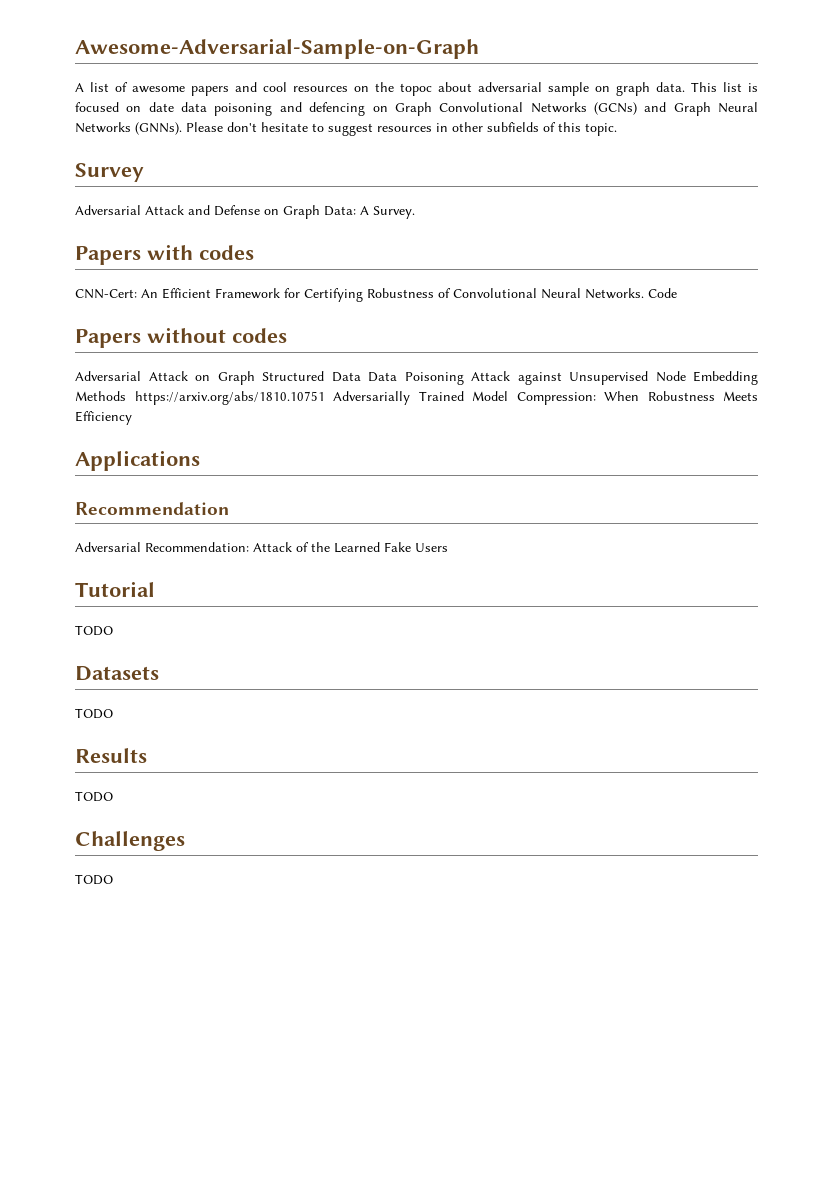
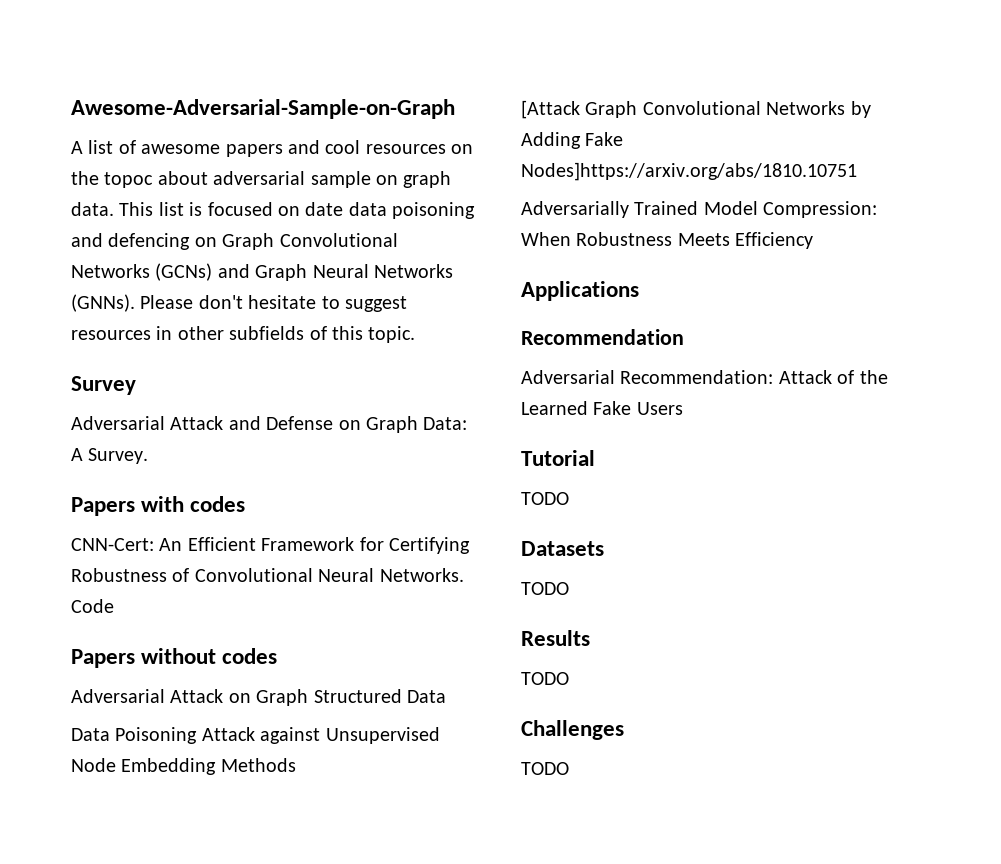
(361, 377) none -> (446, 696) //
[134,391,325,405] https://arxiv.org/abs/1810.10751 -> [521,100,871,119] [521,132,624,149] [521,162,857,181] // [Attack Graph Convolutional Networks by Adding Fake Nodes]https://arxiv.org/abs/1810.10751 //

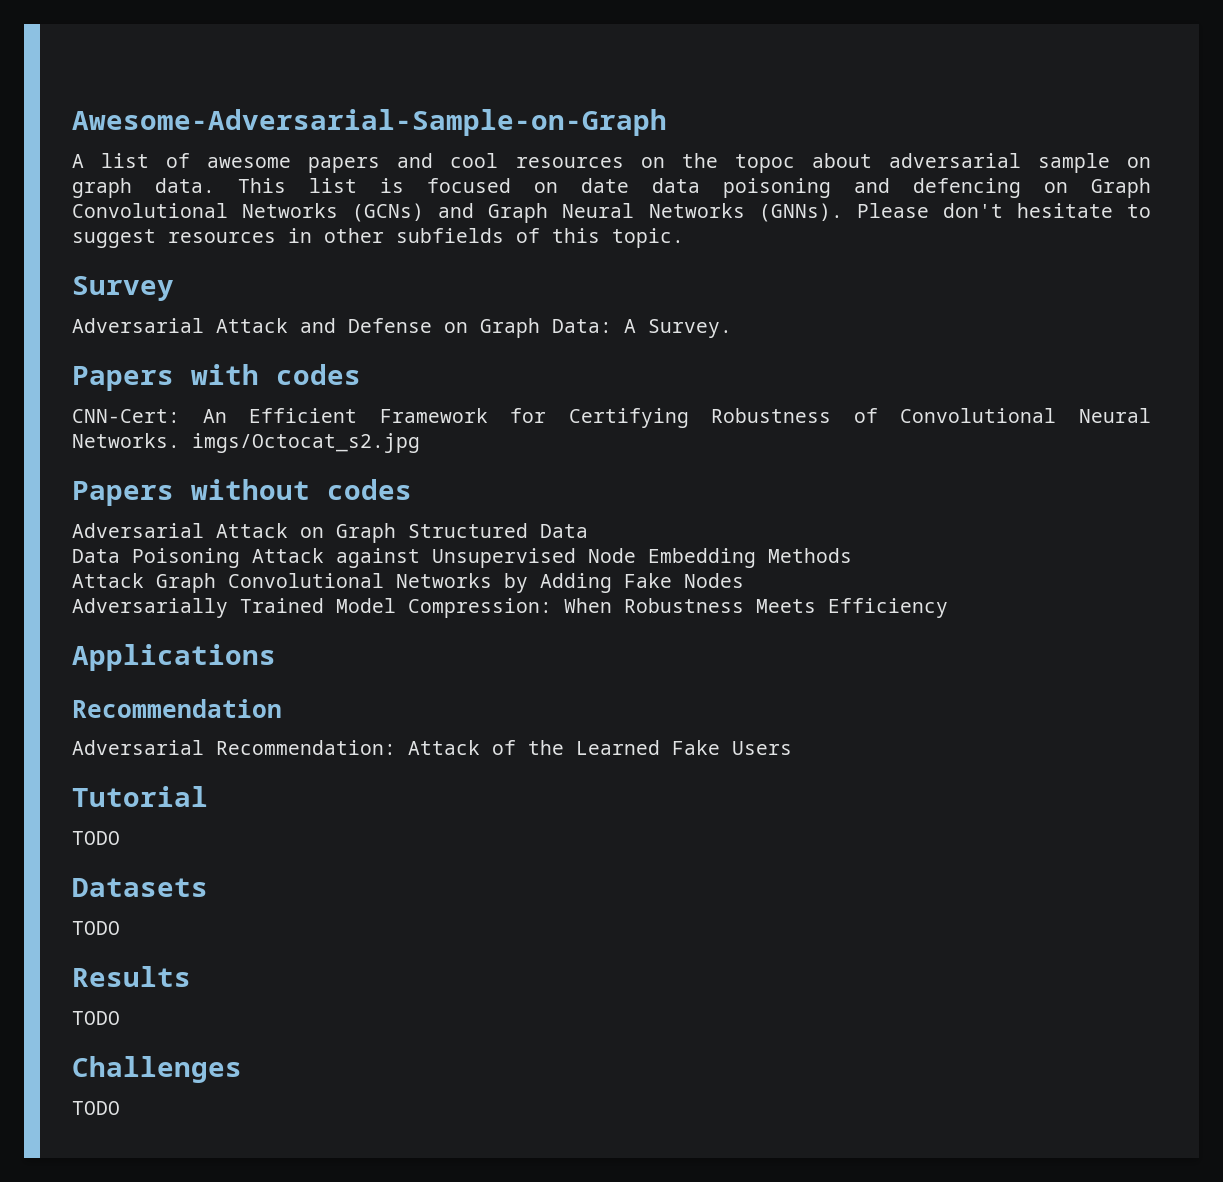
[71,599,114,613] Code -> [192,433,420,453] imgs/Octocat_s2.jpg
[521,100,580,119] [Attack -> [72,573,144,588] Attack
[521,162,857,181] Nodes]https://arxiv.org/abs/1810.10751 -> [684,573,744,588] Nodes

